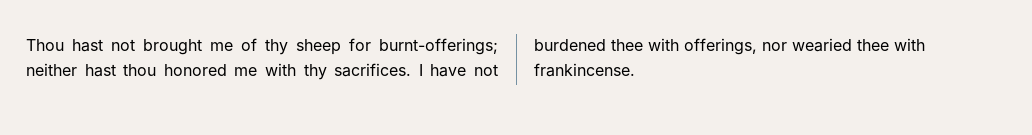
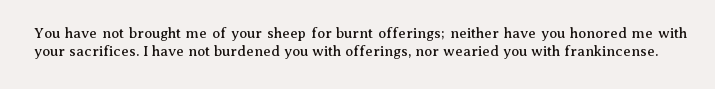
[26,39,103,52] Thou hast -> [34,27,97,38] You have
[265,39,288,55] thy -> [230,31,262,41] your
[379,38,498,55] [26,63,157,77] burnt-offerings; neither hast thou -> [336,27,566,41] burnt offerings; neither have you
[303,64,327,80] thy -> [34,49,65,59] your
[611,39,643,51] thee -> [284,49,308,59] you
[857,39,889,51] thee -> [503,49,527,59] you

